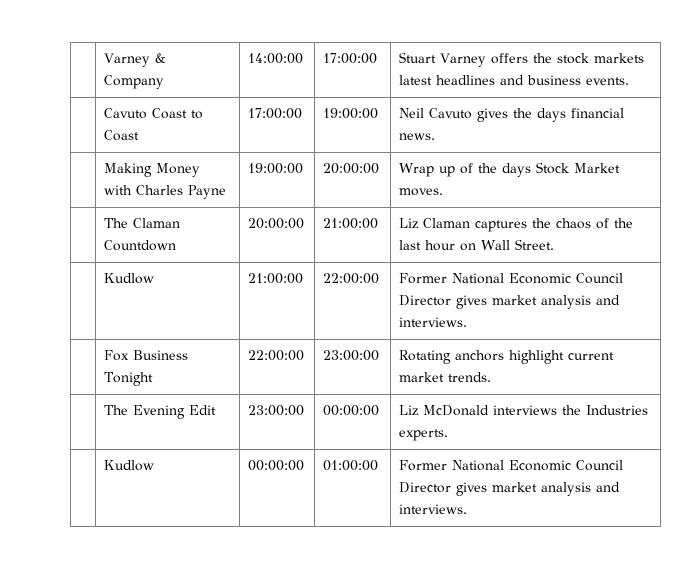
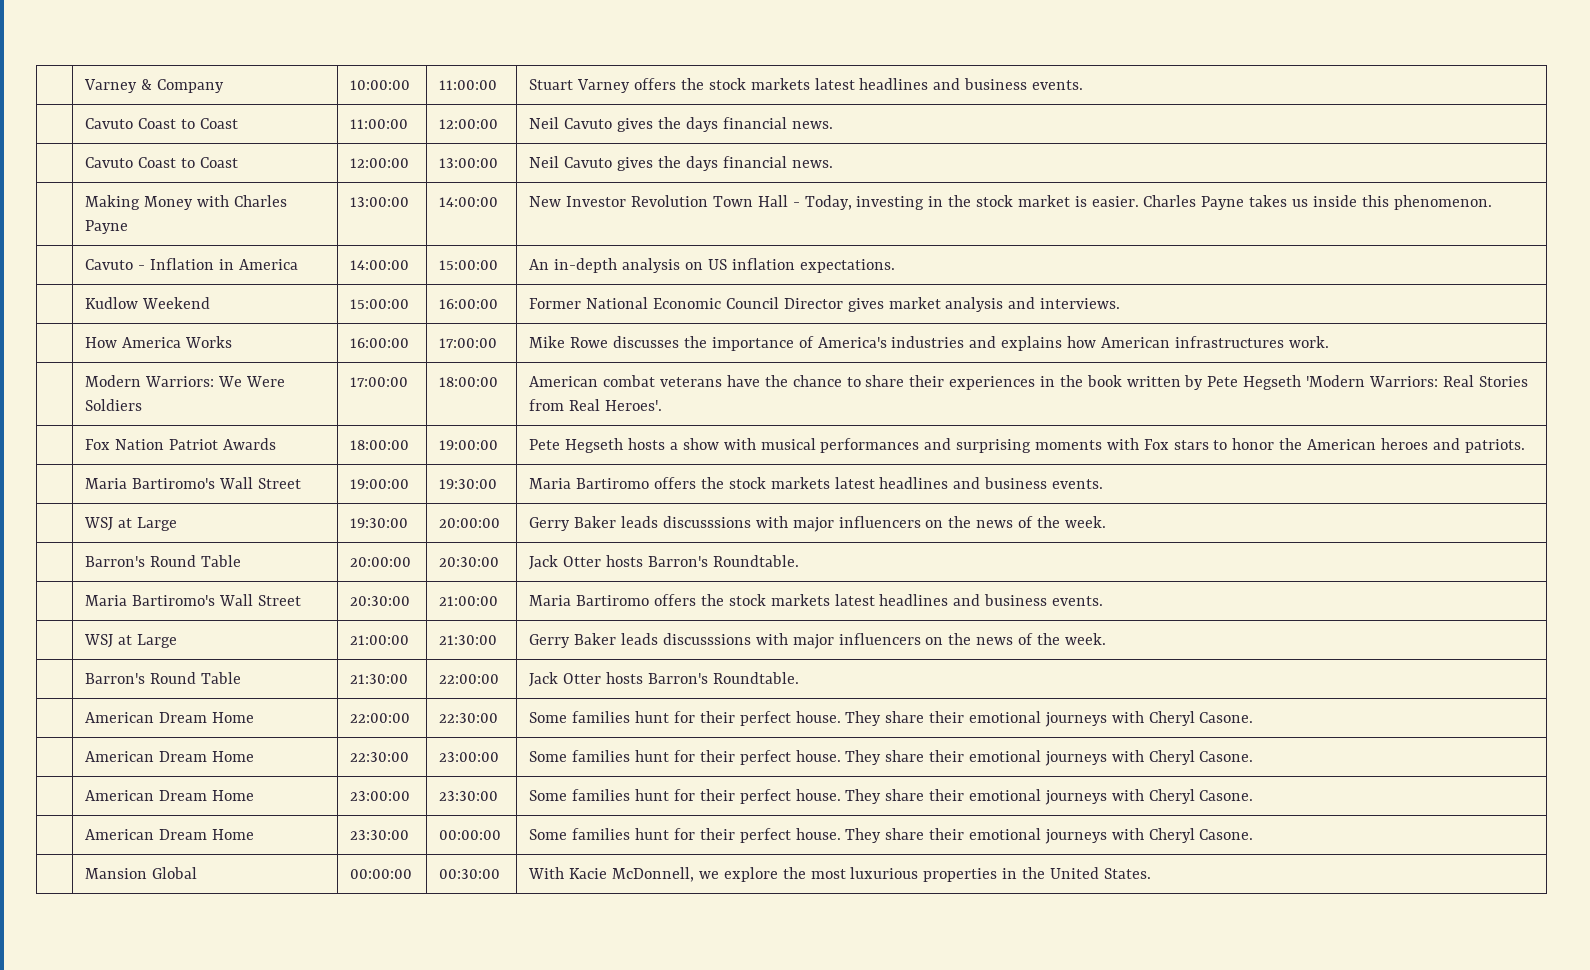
[248,53,304,64] [323,53,378,64] 14:00:00 | 17:00:00 -> [350,80,411,90] [439,80,498,90] 10:00:00 | 11:00:00
[248,108,303,119] [323,108,379,119] 17:00:00 | 19:00:00 -> [350,119,409,129] [439,119,499,129] [529,117,833,132] [85,157,238,168] [350,158,410,168] [439,158,499,168] 11:00:00 | 12:00:00 | Neil Cavuto gives the days financial news. // | Cavuto Coast to Coast | 12:00:00 | 13:00:00
[248,163,304,174] [323,163,380,174] [399,162,621,177] [399,188,444,196] [104,218,181,228] [104,240,177,251] [248,218,305,229] [323,218,379,229] [399,218,634,232] [399,239,555,251] [104,273,155,284] [248,273,304,284] [323,273,380,284] 19:00:00 | 20:00:00 | Wrap up of the days Stock Market moves. // | The Claman Countdown | 20:00:00 | 21:00:00 | Liz Claman captures the chaos of the last hour on Wall Street. // | Kudlow | 21:00:00 | 22:00:00 -> [350,197,410,207] [439,197,499,207] [529,195,1492,210] [85,258,298,270] [350,260,410,270] [439,260,499,270] [529,258,895,273] [85,297,211,309] [350,299,410,309] [439,299,499,309] 13:00:00 | 14:00:00 | New Investor Revolution Town Hall - Today, investing in the stock market is easier. Charles Payne takes us inside this phenomenon. // | Cavuto - Inflation in America | 14:00:00 | 15:00:00 | An in-depth analysis on US inflation expectations. // | Kudlow Weekend | 15:00:00 | 16:00:00
[104,350,189,361] [104,372,154,386] [248,350,305,361] [323,350,380,361] [399,350,615,364] [399,372,492,382] [104,405,217,419] [248,405,305,416] [323,405,380,416] [399,405,649,416] [399,429,449,441] [104,460,155,471] [248,460,305,471] [323,460,379,471] [399,460,624,471] [399,482,621,496] [399,504,468,514] Fox Business Tonight | 22:00:00 | 23:00:00 | Rotating anchors highlight current market trends. // | The Evening Edit | 23:00:00 | 00:00:00 | Liz McDonald interviews the Industries experts. // | Kudlow | 00:00:00 | 01:00:00 | Former National Economic Council Director gives market analysis and interviews. -> [85,336,233,348] [350,338,410,348] [439,338,498,348] [529,336,1329,351] [85,375,285,387] [85,399,143,411] [350,377,409,387] [439,377,499,387] [529,375,1528,390] [529,399,663,411] [85,438,276,450] [350,440,410,450] [439,440,499,450] [529,438,1525,453] [85,477,301,489] [350,479,410,489] [439,479,498,489] [529,477,1103,489] [84,517,178,531] [350,518,409,528] [439,518,501,528] [529,516,1106,532] [85,555,242,567] [350,557,412,567] [439,557,500,567] [529,555,799,570] [85,594,301,606] [350,596,411,606] [439,596,499,606] [529,594,1103,606] [84,634,178,648] [350,635,410,645] [439,635,498,645] [529,633,1106,649] [85,672,242,684] [350,674,409,684] [439,674,500,684] [529,672,799,687] [85,712,255,723] [350,713,411,723] [439,713,499,723] [529,711,1254,727] [85,751,255,762] [350,752,410,762] [439,752,500,762] [529,750,1254,766] [85,790,255,801] [350,791,411,801] [439,791,499,801] [529,789,1254,805] [85,829,255,840] [350,830,410,840] [439,830,502,840] [529,828,1254,844] [85,867,198,879] [350,869,413,879] [439,869,501,879] [528,867,1151,882] How America Works | 16:00:00 | 17:00:00 | Mike Rowe discusses the importance of America's industries and explains how American infrastructures work. // | Modern Warriors: We Were Soldiers | 17:00:00 | 18:00:00 | American combat veterans have the chance to share their experiences in the book written by Pete Hegseth 'Modern Warriors: Real Stories from Real Heroes'. // | Fox Nation Patriot Awards | 18:00:00 | 19:00:00 | Pete Hegseth hosts a show with musical performances and surprising moments with Fox stars to honor the American heroes and patriots. // | Maria Bartiromo's Wall Street | 19:00:00 | 19:30:00 | Maria Bartiromo offers the stock markets latest headlines and business events. // | WSJ at Large | 19:30:00 | 20:00:00 | Gerry Baker leads discusssions with major influencers on the news of the week. // | Barron's Round Table | 20:00:00 | 20:30:00 | Jack Otter hosts Barron's Roundtable. // | Maria Bartiromo's Wall Street | 20:30:00 | 21:00:00 | Maria Bartiromo offers the stock markets latest headlines and business events. // | WSJ at Large | 21:00:00 | 21:30:00 | Gerry Baker leads discusssions with major influencers on the news of the week. // | Barron's Round Table | 21:30:00 | 22:00:00 | Jack Otter hosts Barron's Roundtable. // | American Dream Home | 22:00:00 | 22:30:00 | Some families hunt for their perfect house. They share their emotional journeys with Cheryl Casone. // | American Dream Home | 22:30:00 | 23:00:00 | Some families hunt for their perfect house. They share their emotional journeys with Cheryl Casone. // | American Dream Home | 23:00:00 | 23:30:00 | Some families hunt for their perfect house. They share their emotional journeys with Cheryl Casone. // | American Dream Home | 23:30:00 | 00:00:00 | Some families hunt for their perfect house. They share their emotional journeys with Cheryl Casone. // | Mansion Global | 00:00:00 | 00:30:00 | With Kacie McDonnell, we explore the most luxurious properties in the United States.

